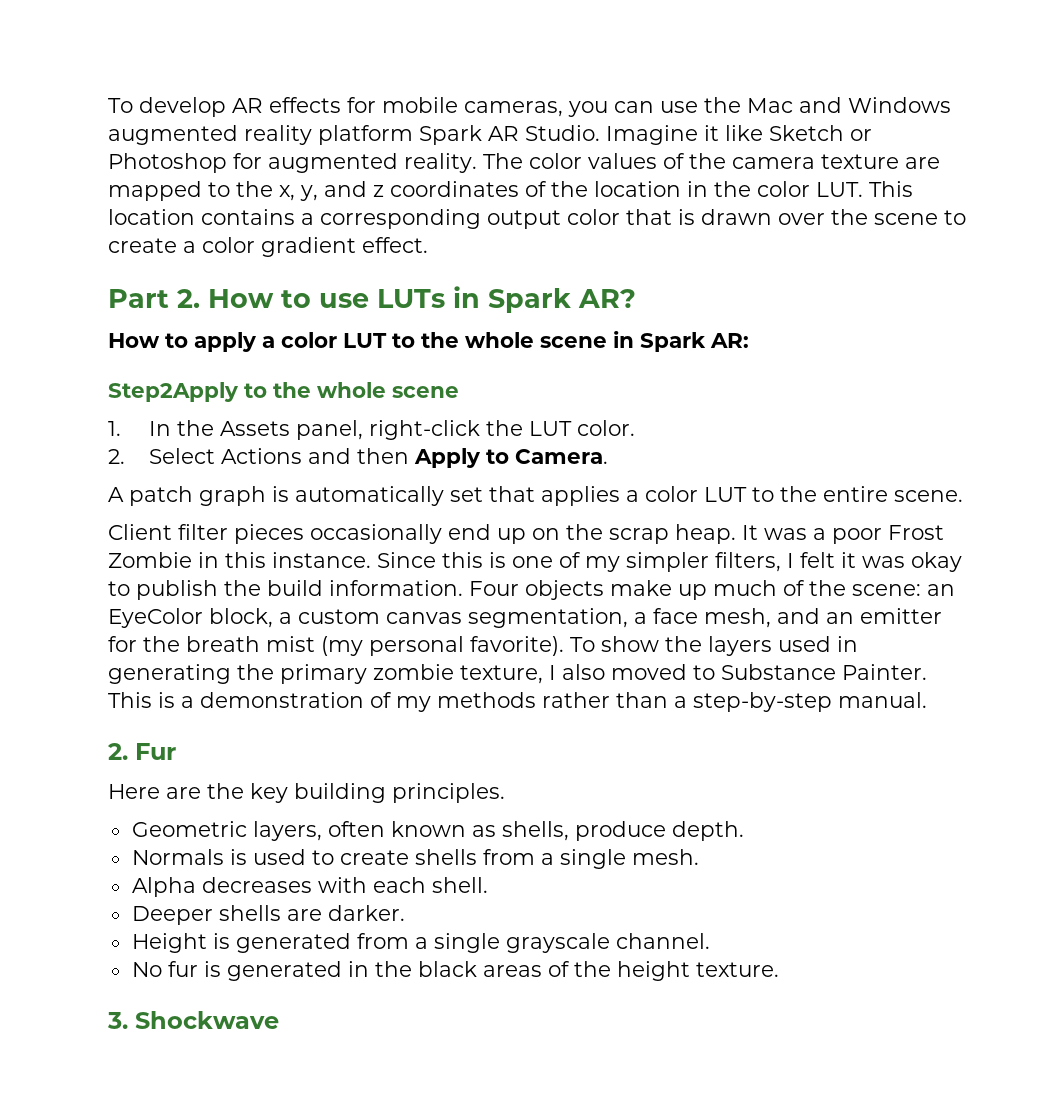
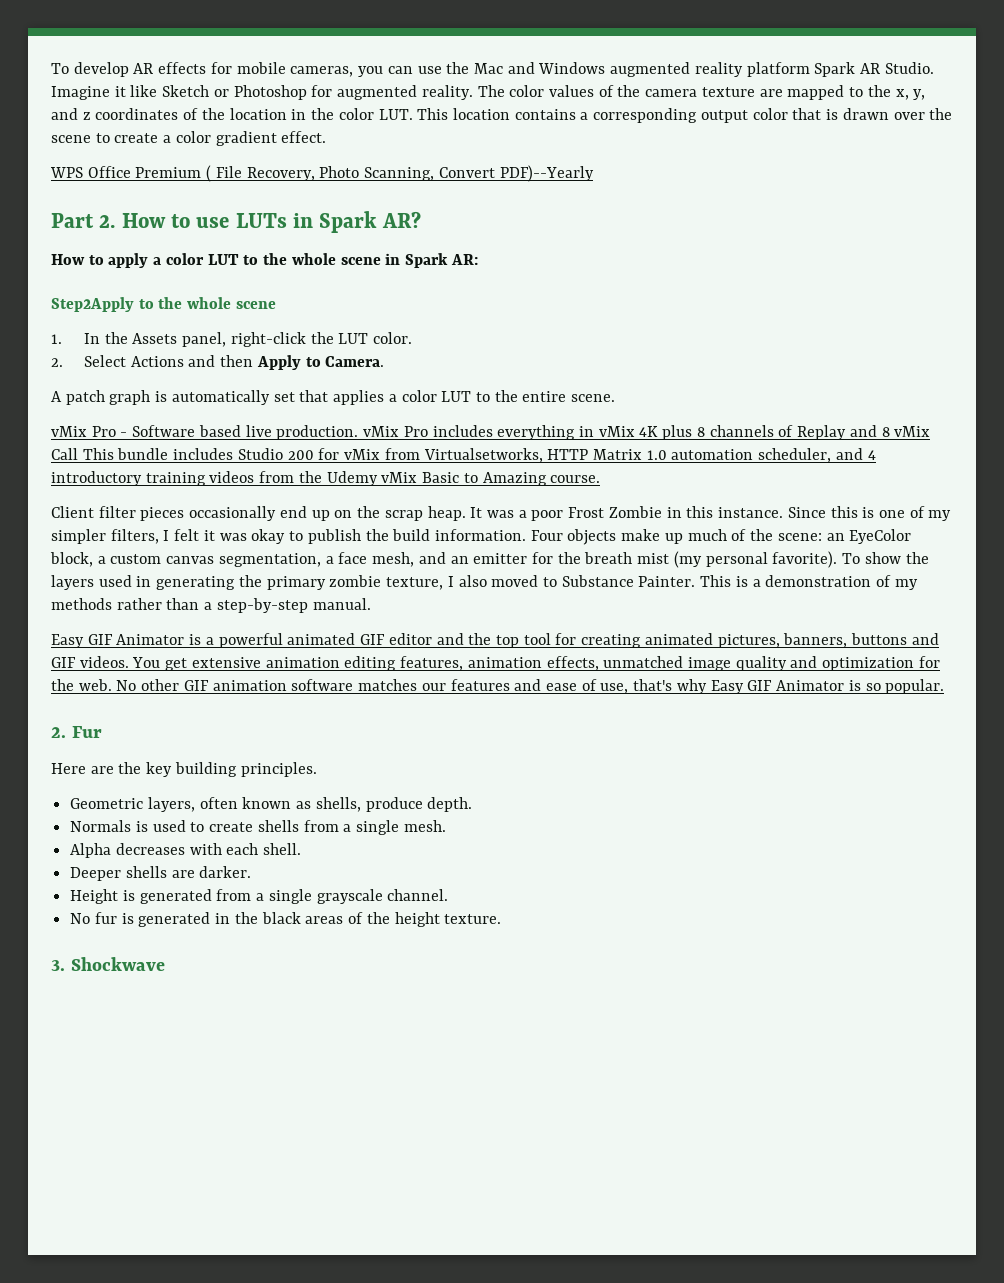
(428, 245) none -> [50,165,594,182] // WPS Office Premium ( File Recovery, Photo Scanning, Convert PDF)--Yearly
(963, 496) none -> [51,425,931,440] [51,448,876,463] [51,471,601,486] // vMix Pro - Software based live production. vMix Pro includes everything in vMix 4K plus 8 channels of Replay and 8 vMix Call This bundle includes Studio 200 for vMix from Virtualsetworks, HTTP Matrix 1.0 automation scheduler, and 4 introductory training videos from the Udemy vMix Basic to Amazing course.
(927, 700) none -> [51,633,939,648] [51,656,940,671] [51,679,945,694] // Easy GIF Animator is a powerful animated GIF editor and the top tool for creating animated pictures, banners, buttons and GIF videos. You get extensive animation editing features, animation effects, unmatched image quality and optimization for the web. No other GIF animation software matches our features and ease of use, that's why Easy GIF Animator is so popular.

